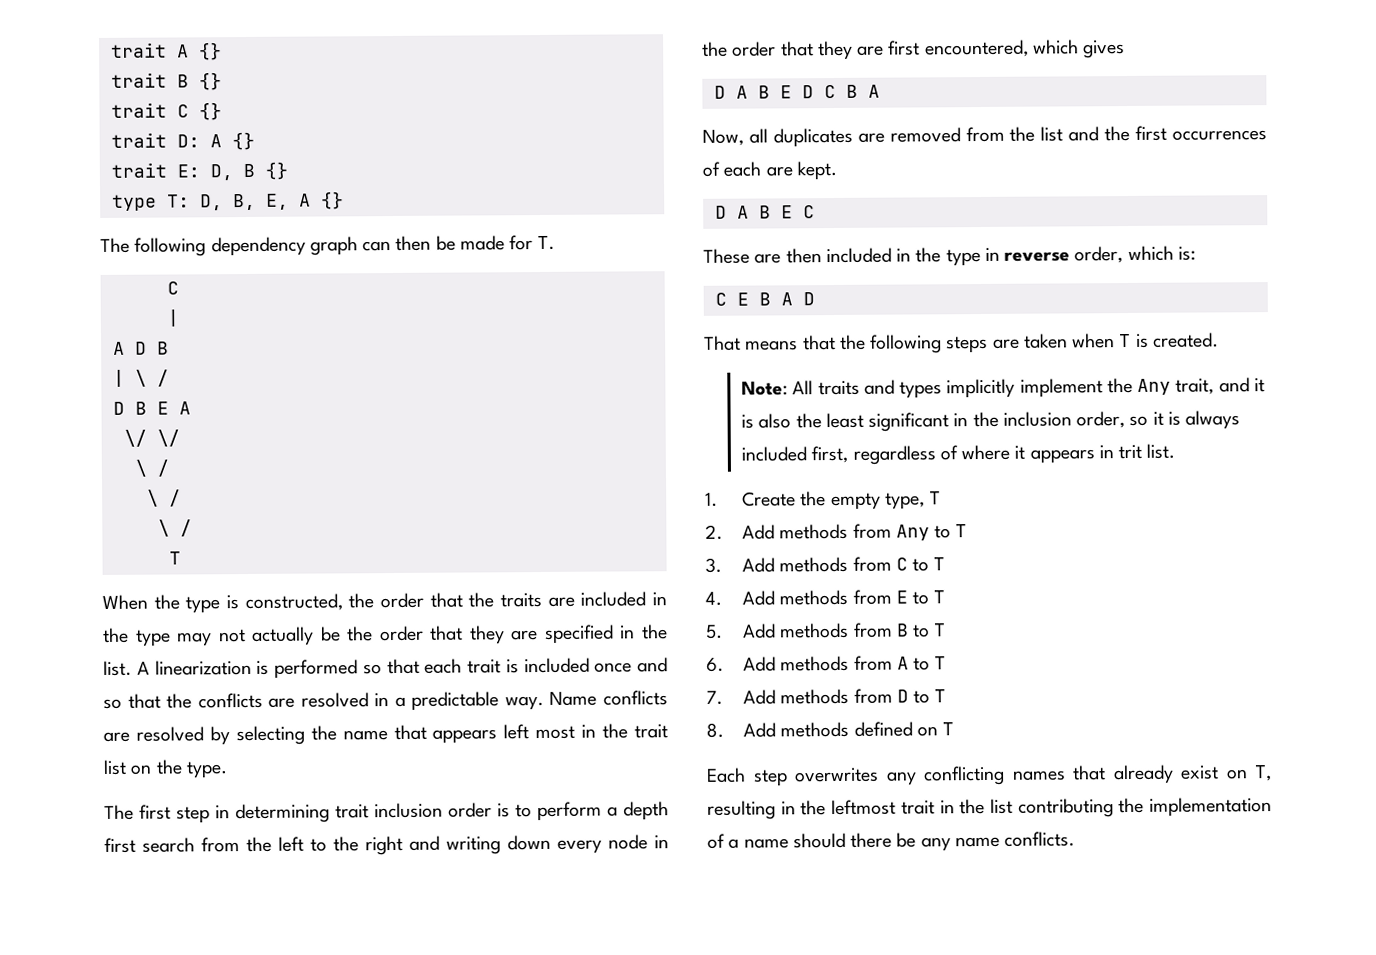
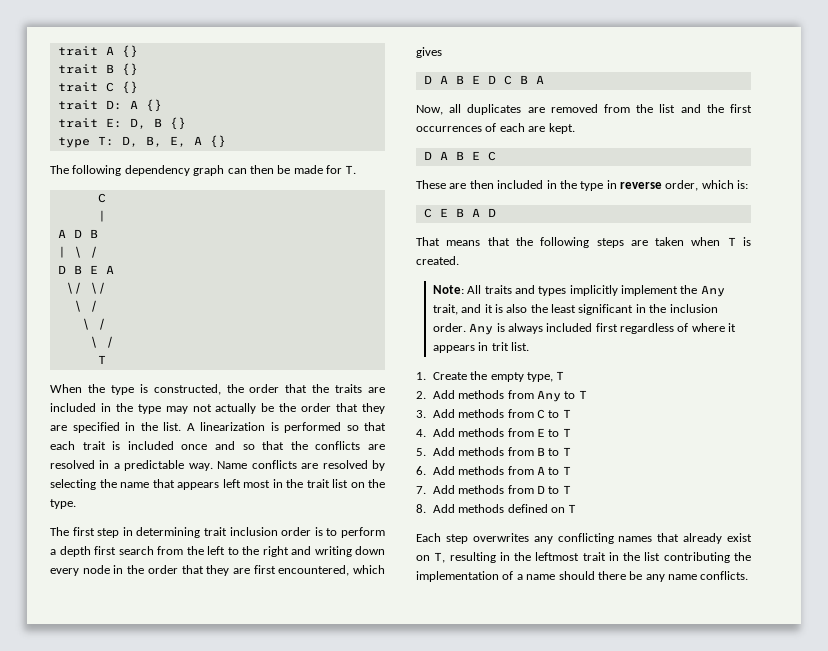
[1076,411,1164,429] order, so it -> [432,323,494,335] order. Any
[811,445,849,464] first, -> [595,323,618,332] first

